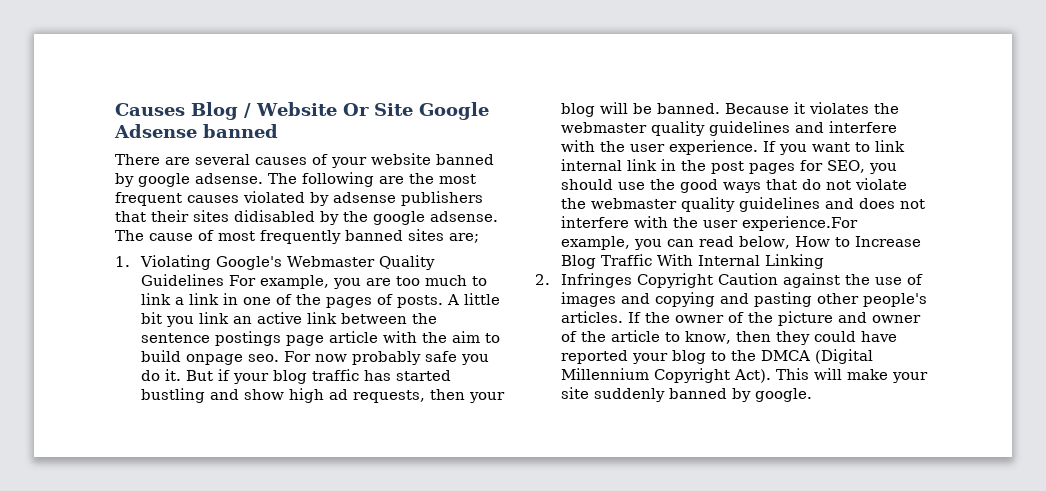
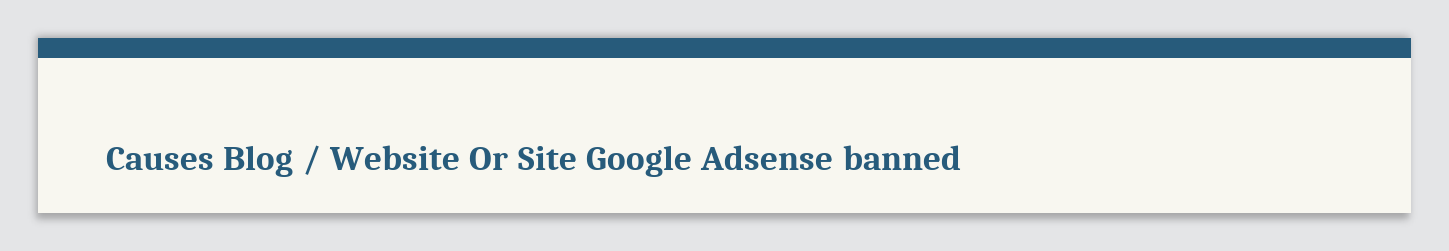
[115,153,494,168] [115,172,476,187] [115,191,483,206] [115,210,498,225] [115,229,479,244] [115,255,436,270] [141,274,488,289] [141,293,501,308] [141,312,438,327] [141,331,501,346] [141,350,490,365] [141,369,452,384] [141,388,506,403] [561,102,900,117] [561,121,898,136] [561,140,906,155] [561,159,898,174] [561,178,908,193] [561,197,926,212] [561,216,859,231] [561,236,922,250] [561,254,825,269] [535,273,924,288] [561,292,928,307] [561,311,922,326] [561,330,898,345] [561,349,874,364] [561,368,929,383] [561,387,813,402] // There are several causes of your website banned by google adsense. The following are the most frequent causes violated by adsense publishers that their sites didisabled by the google adsense. The cause of most frequently banned sites are; // 1. Violating Google's Webmaster Quality Guidelines For example, you are too much to link a link in one of the pages of posts. A little bit you link an active link between the sentence postings page article with the aim to build onpage seo. For now probably safe you do it. But if your blog traffic has started bustling and show high ad requests, then your blog will be banned. Because it violates the webmaster quality guidelines and interfere with the user experience. If you want to link internal link in the post pages for SEO, you should use the good ways that do not violate the webmaster quality guidelines and does not interfere with the user experience.For example, you can read below, How to Increase Blog Traffic With Internal Linking // 2. Infringes Copyright Caution against the use of images and copying and pasting other people's articles. If the owner of the picture and owner of the article to know, then they could have reported your blog to the DMCA (Digital Millennium Copyright Act). This will make your site suddenly banned by google. -> (961, 157) none

